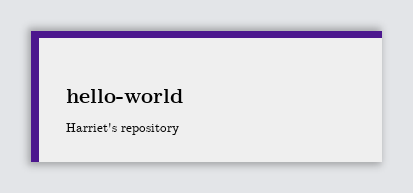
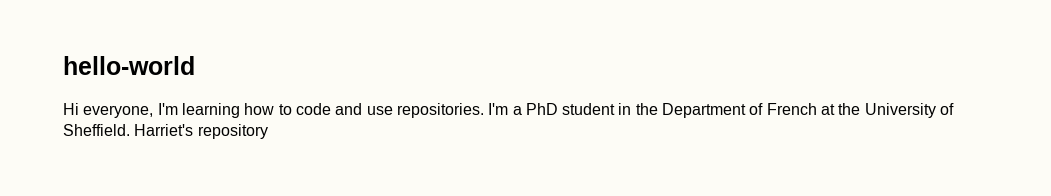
(183, 96) none -> [63,103,955,118] [63,124,130,136] Hi everyone, I'm learning how to code and use repositories. I'm a PhD student in the Department of French at the University of Sheffield.

